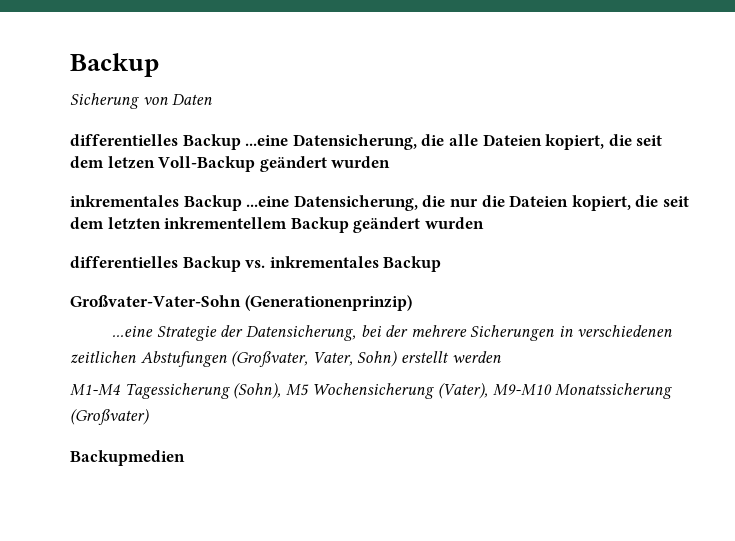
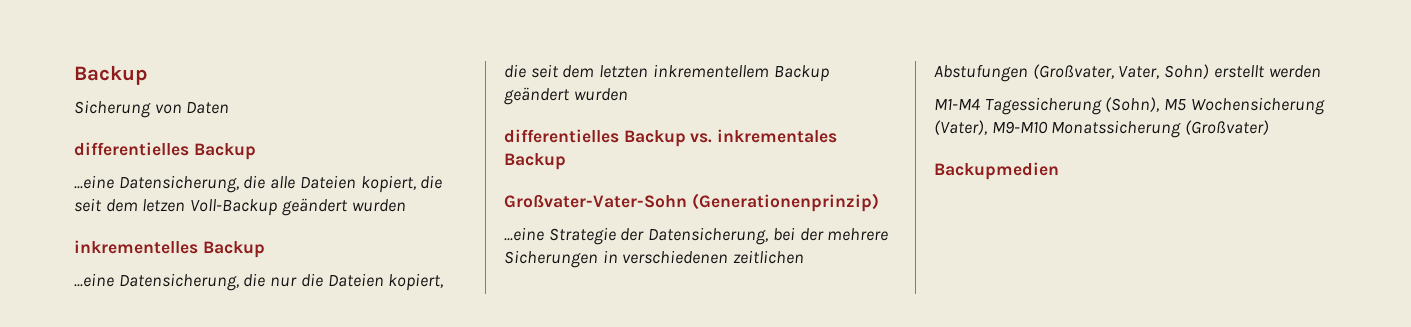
(241, 142) none -> (256, 151) //
[70,195,242,211] inkrementales Backup -> [74,240,265,258] inkrementelles Backup //

